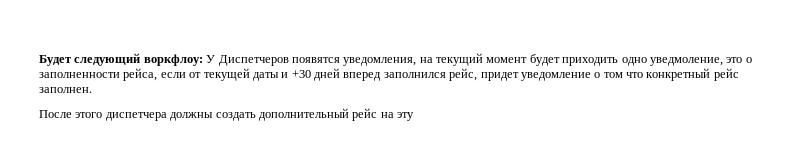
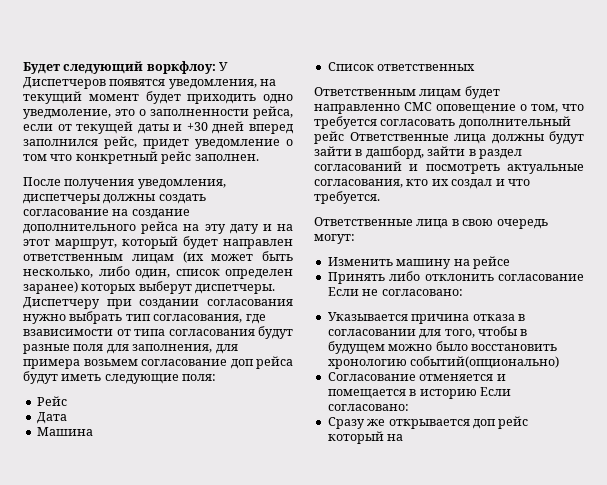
[75,108,414,121] этого диспетчера должны создать дополнительный рейс на эту -> [64,179,226,189] [23,194,206,204] [23,209,190,219] [23,221,293,234] [23,236,293,249] [23,251,293,264] [23,266,293,279] [23,281,276,294] [23,297,293,309] [23,311,266,324] [23,326,293,339] [23,344,238,354] [23,356,293,369] [23,371,217,384] [36,396,67,406] [36,412,67,424] [36,427,93,436] [327,62,476,71] [314,86,500,99] [314,102,584,114] [314,116,571,129] [314,131,584,144] [314,146,522,159] [314,161,584,174] [314,179,530,189] [314,191,380,204] [314,217,548,229] [314,234,355,244] [327,256,510,269] [327,271,584,284] [327,287,463,296] [327,312,525,324] [327,326,528,339] [327,341,557,354] [327,356,560,369] [327,372,506,381] [327,387,511,399] [327,404,409,411] [327,416,529,429] [327,431,404,444] получения уведомления, диспетчеры должны создать согласование на создание дополнительного рейса на эту дату и на этот маршрут, который будет направлен ответственным лицам (их может быть несколько, либо один, список определен заранее) которых выберут диспетчеры. Диспетчеру при создании согласования нужно выбрать тип согласования, где взависимости от типа согласования будут разные поля для заполнения, для примера возьмем согласование доп рейса будут иметь следующие поля: // Рейс // Дата // Машина // Список ответственных // Ответственным лицам будет направленно СМС оповещение о том, что требуется согласовать дополнительный рейс Ответственные лица должны будут зайти в дашборд, зайти в раздел согласований и посмотреть актуальные согласования, кто их создал и что требуется. // Ответственные лица в свою очередь могут: // Изменить машину на рейсе // Принять либо отклонить согласование Если не согласовано: // Указывается причина отказа в согласовании для того, чтобы в будущем можно было восстановить хронологию событий(опционально) // Согласование отменяется и помещается в историю Если согласовано: // Сразу же открывается доп рейс который на

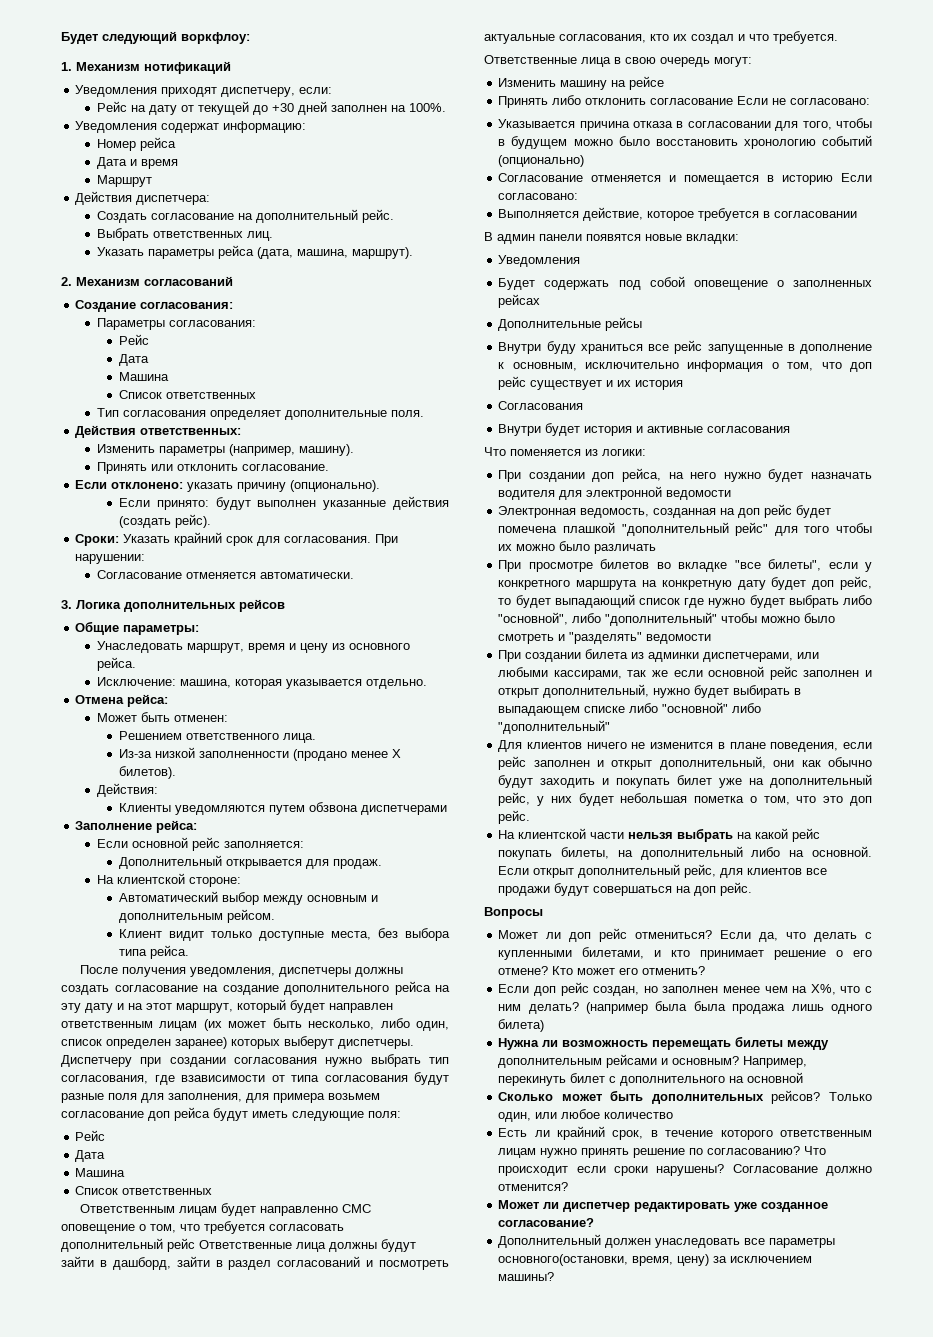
[219,62,229,71] [23,77,277,89] [23,91,293,104] [23,106,293,119] [23,121,295,134] [23,136,293,149] [23,151,259,164] У Диспетчеров появятся уведомления, на текущий момент будет приходить одно уведмоление, это о заполненности рейса, если от текущей даты и +30 дней вперед заполнился рейс, придет уведомление о том что конкретный рейс заполнен. -> [61,61,231,74] [75,85,333,97] [97,101,447,115] [75,121,307,133] [97,137,177,151] [97,157,179,169] [97,175,153,187] [75,191,211,205] [97,209,395,223] [97,228,274,241] [97,245,414,259] [61,276,233,286] [75,300,234,312] [97,318,257,330] [119,334,150,345] [119,354,150,366] [119,372,170,381] [119,390,257,399] [97,408,425,420] [75,425,242,438] [97,444,355,456] [97,462,330,474] [75,480,381,492] [119,496,450,510] [119,514,212,528] [75,532,399,546] [75,554,146,564] [97,570,355,579] [61,599,285,612] [75,621,200,635] [97,641,411,653] [97,657,137,671] [97,677,428,689] [75,694,169,707] [97,712,229,722] [119,731,317,743] [119,747,402,761] [119,766,177,779] [97,783,159,797] [119,802,448,815] [75,820,198,833] [97,837,305,851] [119,855,383,869] [97,873,242,887] [119,891,379,905] [119,909,276,923] [119,928,451,941] [119,945,190,959] // 1. Механизм нотификаций // Уведомления приходят диспетчеру, если: // Рейс на дату от текущей до +30 дней заполнен на 100%. // Уведомления содержат информацию: // Номер рейса // Дата и время // Маршрут // Действия диспетчера: // Создать согласование на дополнительный рейс. // Выбрать ответственных лиц. // Указать параметры рейса (дата, машина, маршрут). // 2. Механизм согласований // Создание согласования: // Параметры согласования: // Рейс // Дата // Машина // Список ответственных // Тип согласования определяет дополнительные поля. // Действия ответственных: // Изменить параметры (например, машину). // Принять или отклонить согласование. // Если отклонено: указать причину (опционально). // Если принято: будут выполнен указанные действия (создать рейс). // Сроки: Указать крайний срок для согласования. При нарушении: // Согласование отменяется автоматически. // 3. Логика дополнительных рейсов // Общие параметры: // Унаследовать маршрут, время и цену из основного рейса. // Исключение: машина, которая указывается отдельно. // Отмена рейса: // Может быть отменен: // Решением ответственного лица. // Из-за низкой заполненности (продано менее X билетов). // Действия: // Клиенты уведомляются путем обзвона диспетчерами // Заполнение рейса: // Если основной рейс заполняется: // Дополнительный открывается для продаж. // На клиентской стороне: // Автоматический выбор между основным и дополнительным рейсом. // Клиент видит только доступные места, без выбора типа рейса.
[410,356,560,369] событий(опционально) -> [822,135,872,146] [498,155,585,167] событий (опционально)
[327,416,529,429] [327,431,404,444] Сразу же открывается доп рейс который на -> [498,207,858,221] [484,232,739,244] [498,255,581,267] [498,276,872,290] [498,294,541,308] [498,317,643,331] [498,340,872,354] [498,360,872,372] [498,376,684,390] [498,401,584,410] [498,423,791,436] [484,447,646,456] [498,468,872,482] [498,486,732,500] [498,504,832,518] [498,522,872,536] [498,541,657,554] [498,559,872,572] [498,576,872,590] [498,594,872,608] [498,612,836,626] [498,632,712,644] [498,649,820,662] [498,666,872,680] [498,684,802,698] [498,702,762,716] [498,720,611,734] [498,740,872,752] [498,756,872,770] [498,774,872,788] [498,792,872,806] [498,810,531,824] [498,828,821,842] [498,846,872,860] [498,864,828,878] [498,882,753,896] [484,907,543,919] [498,928,872,942] [498,947,872,960] [498,966,706,975] [498,982,872,996] [498,1001,872,1014] [498,1019,545,1032] [498,1036,830,1050] [498,1054,808,1068] [498,1072,804,1086] [498,1090,872,1104] [498,1109,674,1122] [498,1126,872,1140] [498,1146,827,1158] [498,1164,872,1176] [498,1182,569,1191] [498,1200,829,1212] [498,1218,595,1227] [498,1234,836,1248] [498,1254,813,1266] [498,1272,555,1281] Выполняется действие, которое требуется в согласовании // В админ панели появятся новые вкладки: // Уведомления // Будет содержать под собой оповещение о заполненных рейсах // Дополнительные рейсы // Внутри буду храниться все рейс запущенные в дополнение к основным, исключительно информация о том, что доп рейс существует и их история // Согласования // Внутри будет история и активные согласования // Что поменяется из логики: // При создании доп рейса, на него нужно будет назначать водителя для электронной ведомости // Электронная ведомость, созданная на доп рейс будет помечена плашкой "дополнительный рейс" для того чтобы их можно было различать // При просмотре билетов во вкладке "все билеты", если у конкретного маршрута на конкретную дату будет доп рейс, то будет выпадающий список где нужно будет выбрать либо "основной", либо "дополнительный" чтобы можно было смотреть и "разделять" ведомости // При создании билета из админки диспетчерами, или любыми кассирами, так же если основной рейс заполнен и открыт дополнительный, нужно будет выбирать в выпадающем списке либо "основной" либо "дополнительный" // Для клиентов ничего не изменится в плане поведения, если рейс заполнен и открыт дополнительный, они как обычно будут заходить и покупать билет уже на дополнительный рейс, у них будет небольшая пометка о том, что это доп рейс. // На клиентской части нельзя выбрать на какой рейс покупать билеты, на дополнительный либо на основной. Если открыт дополнительный рейс, для клиентов все продажи будут совершаться на доп рейс. // Вопросы // Может ли доп рейс отмениться? Если да, что делать с купленными билетами, и кто принимает решение о его отмене? Кто может его отменить? // Если доп рейс создан, но заполнен менее чем на X%, что с ним делать? (например была была продажа лишь одного билета) // Нужна ли возможность перемещать билеты между дополнительным рейсами и основным? Например, перекинуть билет с дополнительного на основной // Сколько может быть дополнительных рейсов? Только один, или любое количество // Есть ли крайний срок, в течение которого ответственным лицам нужно принять решение по согласованию? Что происходит если сроки нарушены? Согласование должно отменится? // Может ли диспетчер редактировать уже созданное согласование? // Дополнительный должен унаследовать все параметры основного(остановки, время, цену) за исключением машины?

